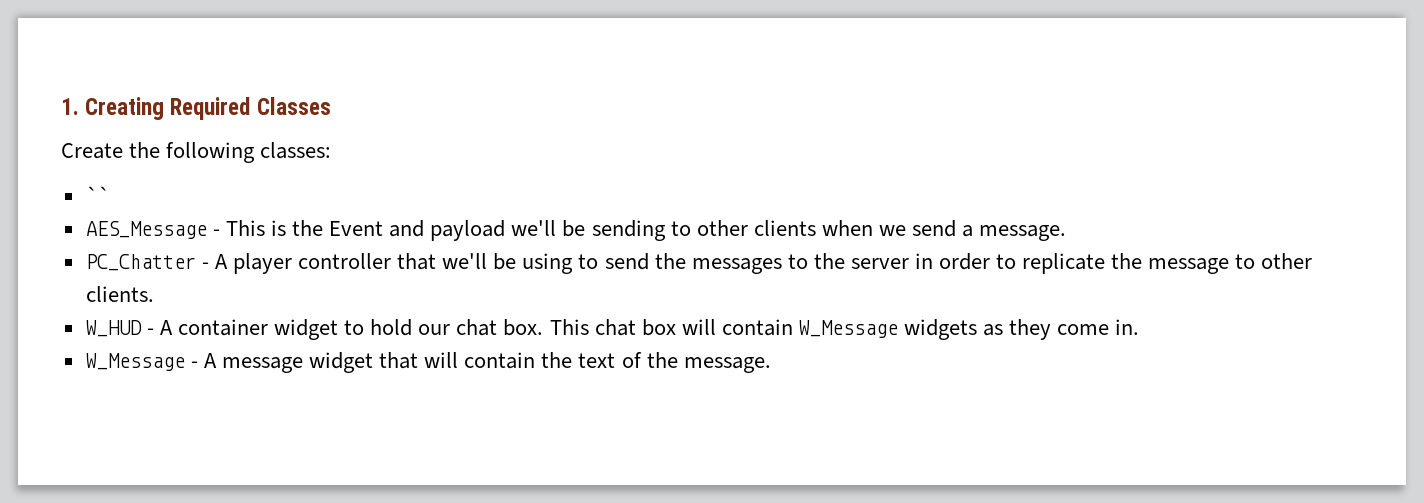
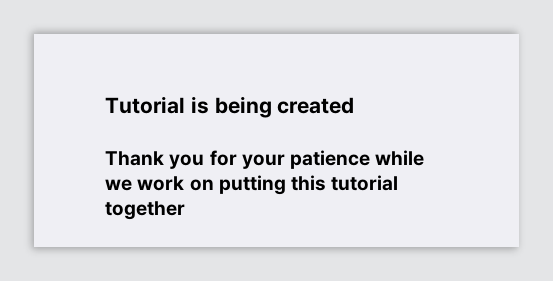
[61,97,331,120] [61,142,332,163] [85,186,110,203] [85,220,1067,241] [85,253,1313,274] [85,286,154,302] [85,319,1140,340] [85,352,771,373] 1. Creating Required Classes // Create the following classes: // `` // AES_Message - This is the Event and payload we'll be sending to other clients when we send a message. // PC_Chatter - A player controller that we'll be using to send the messages to the server in order to replicate the message to other clients. // W_HUD - A container widget to hold our chat box. This chat box will contain W_Message widgets as they come in. // W_Message - A message widget that will contain the text of the message. -> [105,96,355,118] [105,150,425,169] [105,175,399,195] [105,201,185,220] Tutorial is being created // Thank you for your patience while we work on putting this tutorial together

